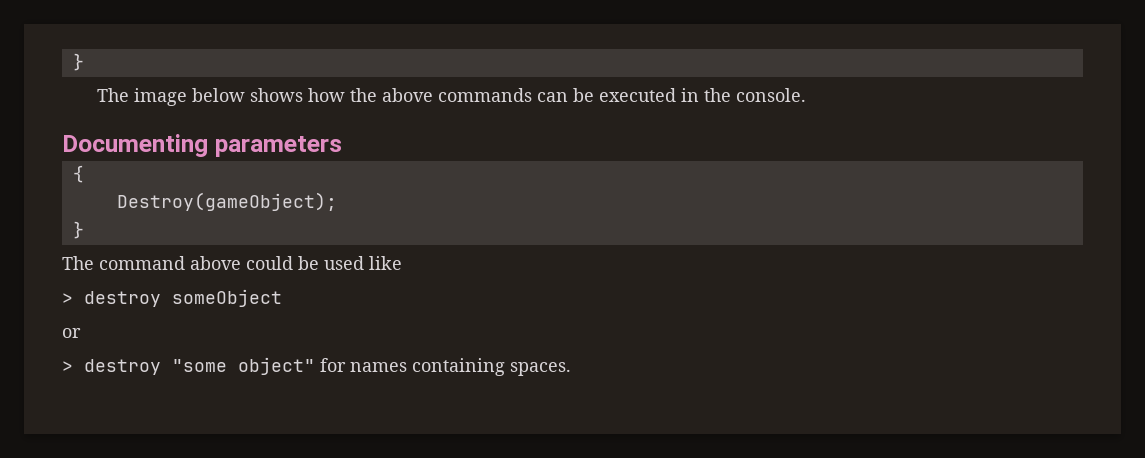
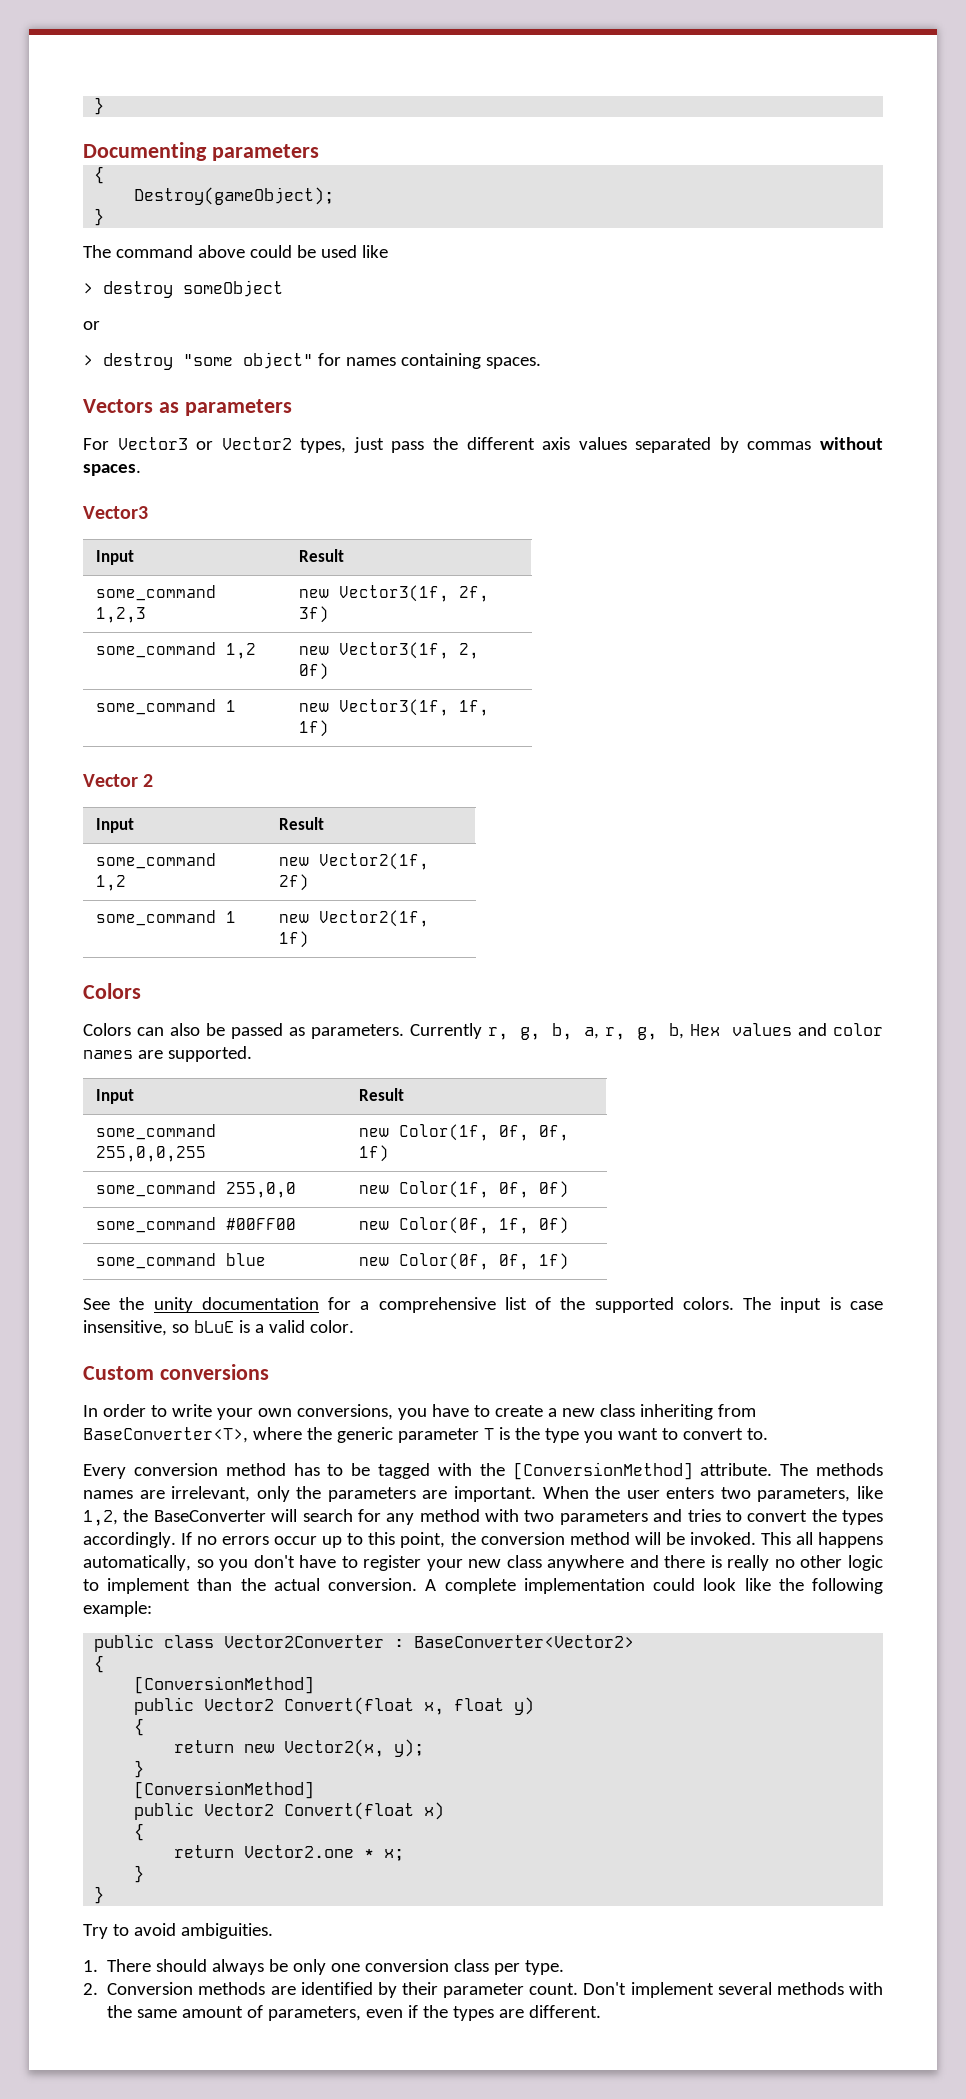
[72,53,84,71] [96,88,806,106] } // The image below shows how the above commands can be executed in the console. -> [94,97,105,115] }
(571, 369) none -> [83,399,292,416] [83,437,883,453] [83,464,141,476] [83,506,148,519] [96,550,135,565] [299,549,345,562] [96,585,217,601] [96,607,147,623] [299,585,490,602] [299,606,330,623] [96,642,257,659] [299,642,480,659] [299,663,330,680] [96,699,237,715] [299,699,490,716] [299,720,330,737] [83,774,154,787] [96,818,135,833] [279,817,325,830] [96,853,217,869] [96,875,127,891] [279,853,430,870] [279,874,310,891] [96,910,237,926] [279,910,430,927] [279,931,310,948] [83,983,141,999] [83,1023,883,1040] [83,1046,252,1062] [96,1089,135,1104] [359,1088,405,1101] [96,1124,217,1140] [96,1146,207,1162] [359,1124,570,1141] [359,1145,390,1162] [96,1181,297,1198] [359,1181,570,1198] [96,1217,297,1233] [359,1217,570,1234] [96,1253,267,1269] [359,1253,570,1270] [83,1297,883,1313] [83,1320,354,1336] [83,1364,269,1380] [83,1404,756,1420] [83,1427,768,1443] [83,1462,883,1480] [83,1486,883,1502] [83,1509,883,1526] [83,1532,883,1548] [83,1555,883,1571] [83,1578,884,1594] [83,1601,152,1617] [94,1634,635,1652] [94,1655,105,1673] [134,1676,315,1694] [134,1697,535,1715] [134,1718,145,1736] [174,1739,425,1757] [134,1760,145,1778] [134,1781,315,1799] [134,1802,445,1820] [134,1823,145,1841] [174,1845,405,1861] [134,1865,145,1883] [94,1886,105,1904] [83,1923,273,1939] [83,1959,565,1975] [83,1982,883,1998] [107,2005,602,2021] // Vectors as parameters // For Vector3 or Vector2 types, just pass the different axis values separated by commas without spaces. // Vector3 // Input | Result // some_command 1,2,3 | new Vector3(1f, 2f, 3f) // some_command 1,2 | new Vector3(1f, 2, 0f) // some_command 1 | new Vector3(1f, 1f, 1f) // Vector 2 // Input | Result // some_command 1,2 | new Vector2(1f, 2f) // some_command 1 | new Vector2(1f, 1f) // Colors // Colors can also be passed as parameters. Currently r, g, b, a, r, g, b, Hex values and color names are supported. // Input | Result // some_command 255,0,0,255 | new Color(1f, 0f, 0f, 1f) // some_command 255,0,0 | new Color(1f, 0f, 0f) // some_command #00FF00 | new Color(0f, 1f, 0f) // some_command blue | new Color(0f, 0f, 1f) // See the unity documentation for a comprehensive list of the supported colors. The input is case insensitive, so bLuE is a valid color. // Custom conversions // In order to write your own conversions, you have to create a new class inheriting from BaseConverter<T>, where the generic parameter T is the type you want to convert to. // Every conversion method has to be tagged with the [ConversionMethod] attribute. The methods names are irrelevant, only the parameters are important. When the user enters two parameters, like 1,2, the BaseConverter will search for any method with two parameters and tries to convert the types accordingly. If no errors occur up to this point, the conversion method will be invoked. This all happens automatically, so you don't have to register your new class anywhere and there is really no other logic to implement than the actual conversion. A complete implementation could look like the following example: // public class Vector2Converter : BaseConverter<Vector2> // { // [ConversionMethod] // public Vector2 Convert(float x, float y) // { // return new Vector2(x, y); // } // [ConversionMethod] // public Vector2 Convert(float x) // { // return Vector2.one * x; // } // } // Try to avoid ambiguities. // 1. There should always be only one conversion class per type. // 2. Conversion methods are identified by their parameter count. Don't implement several methods with the same amount of parameters, even if the types are different.

